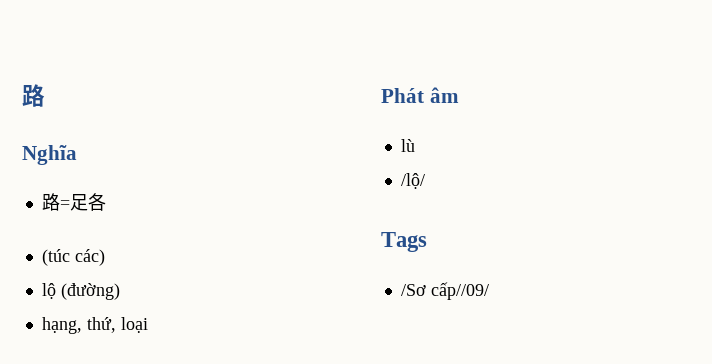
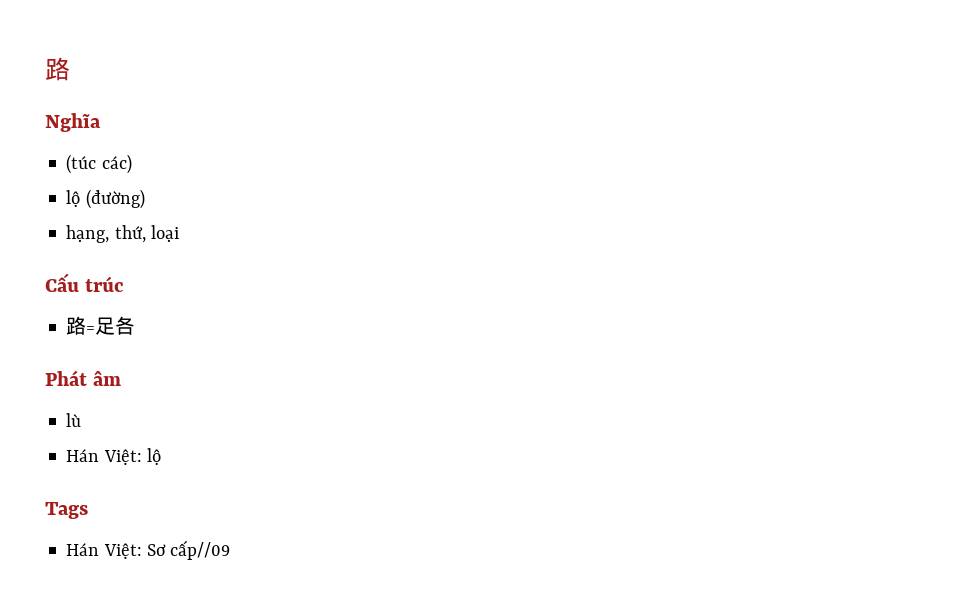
[41,193,106,211] // 路=足各 -> (101, 122) none
(148, 325) none -> [45,273,125,292] [66,316,136,335] // Cấu trúc // 路=足各
[400,173,425,189] [381,232,427,252] [400,282,489,300] /lộ/ // Tags // /Sơ cấp//09/ -> [66,448,161,465] [45,502,88,519] [66,540,231,560] Hán Việt: lộ // Tags // Hán Việt: Sơ cấp//09

